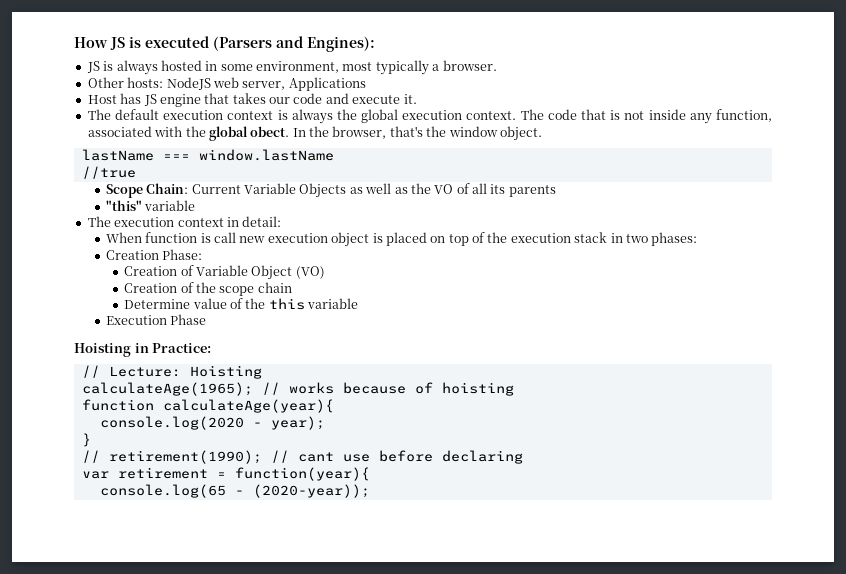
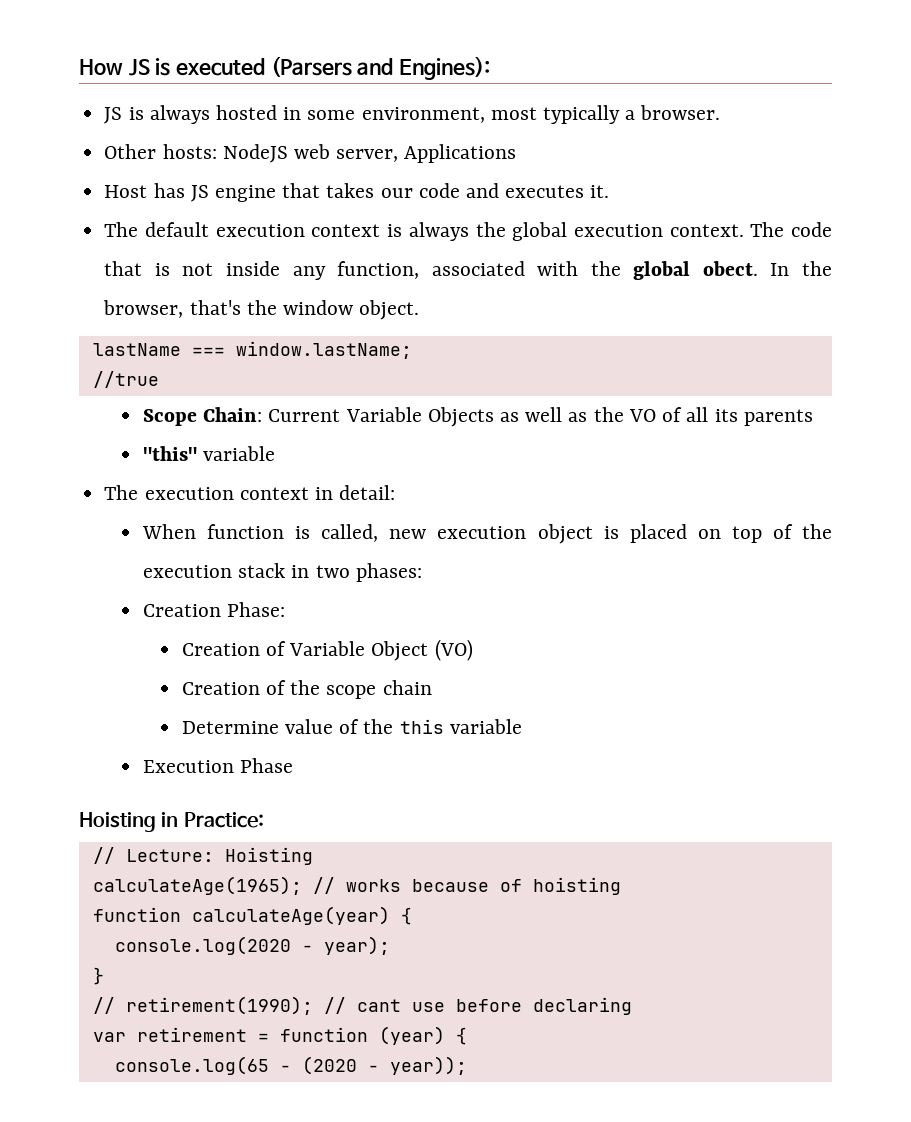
[352,95,401,104] execute -> [505,185,585,198] executes
[198,149,334,161] window.lastName -> [235,341,412,359] window.lastName;
[214,232,237,243] call -> [321,524,379,542] called,
[162,399,334,413] calculateAge(year){ -> [191,906,412,925] calculateAge(year) {
[234,467,370,481] function(year){ -> [279,1026,467,1045] function (year) {
[252,484,370,498] (2020-year)); -> [301,1056,467,1075] (2020 - year));

